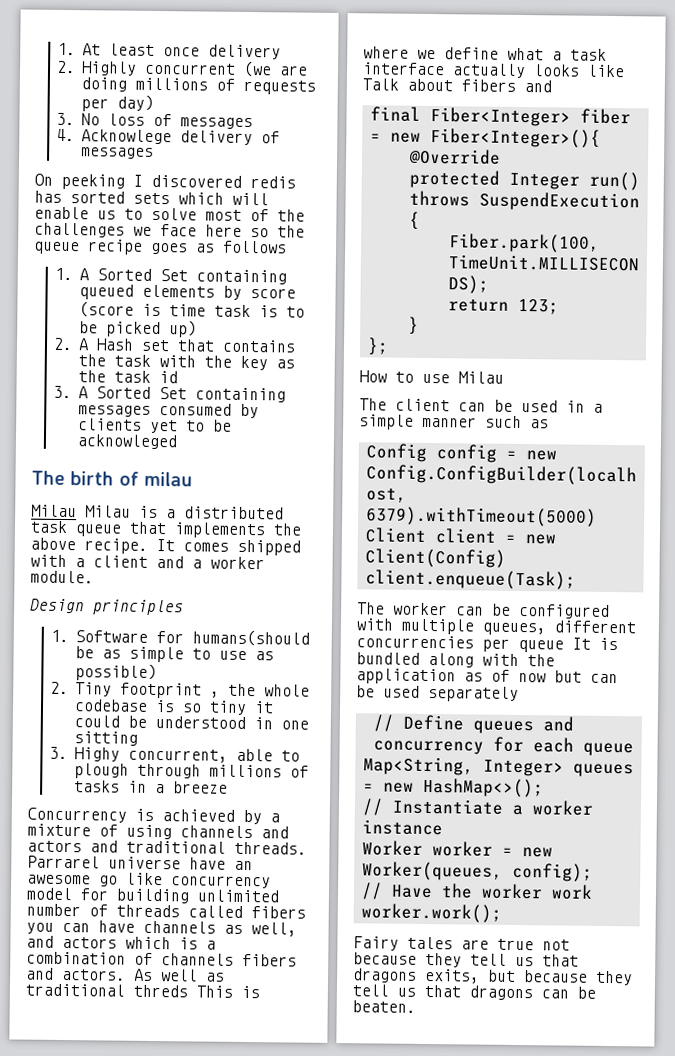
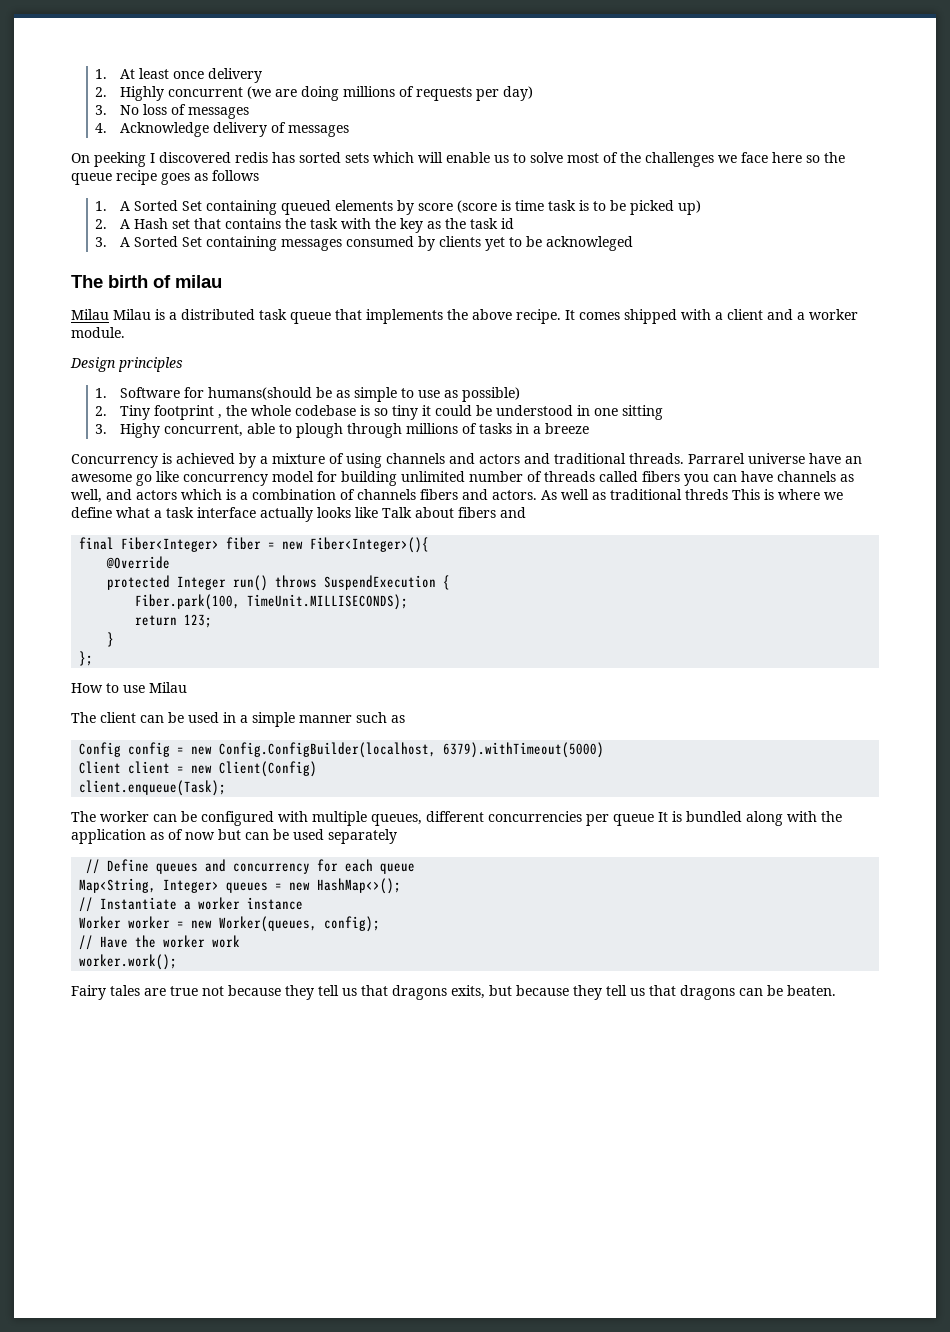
[80,129,172,145] Acknowlege -> [119,122,209,137] Acknowledge

